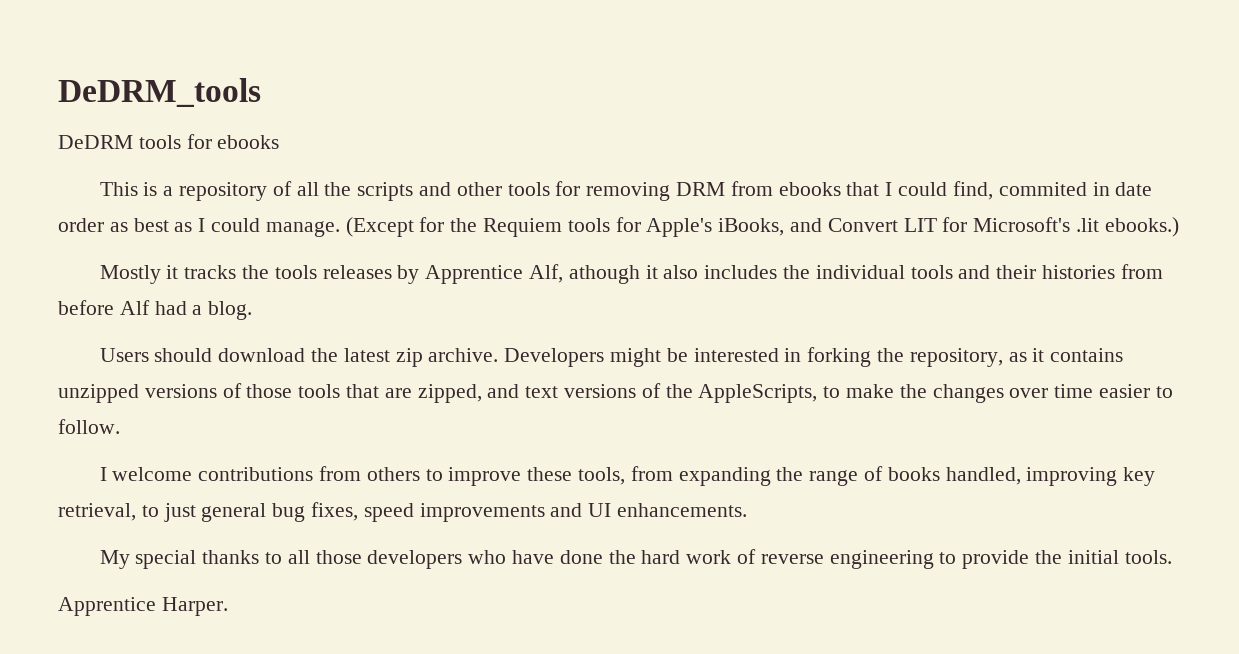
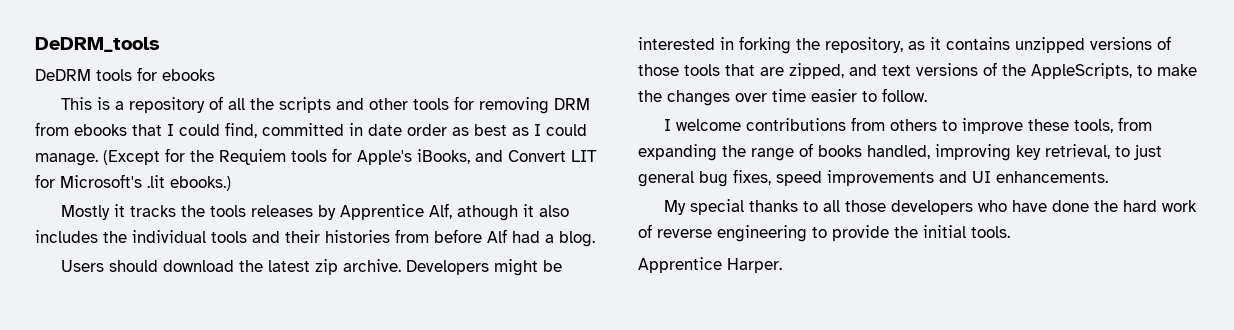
[998,182,1087,196] commited -> [262,123,344,136] committed

